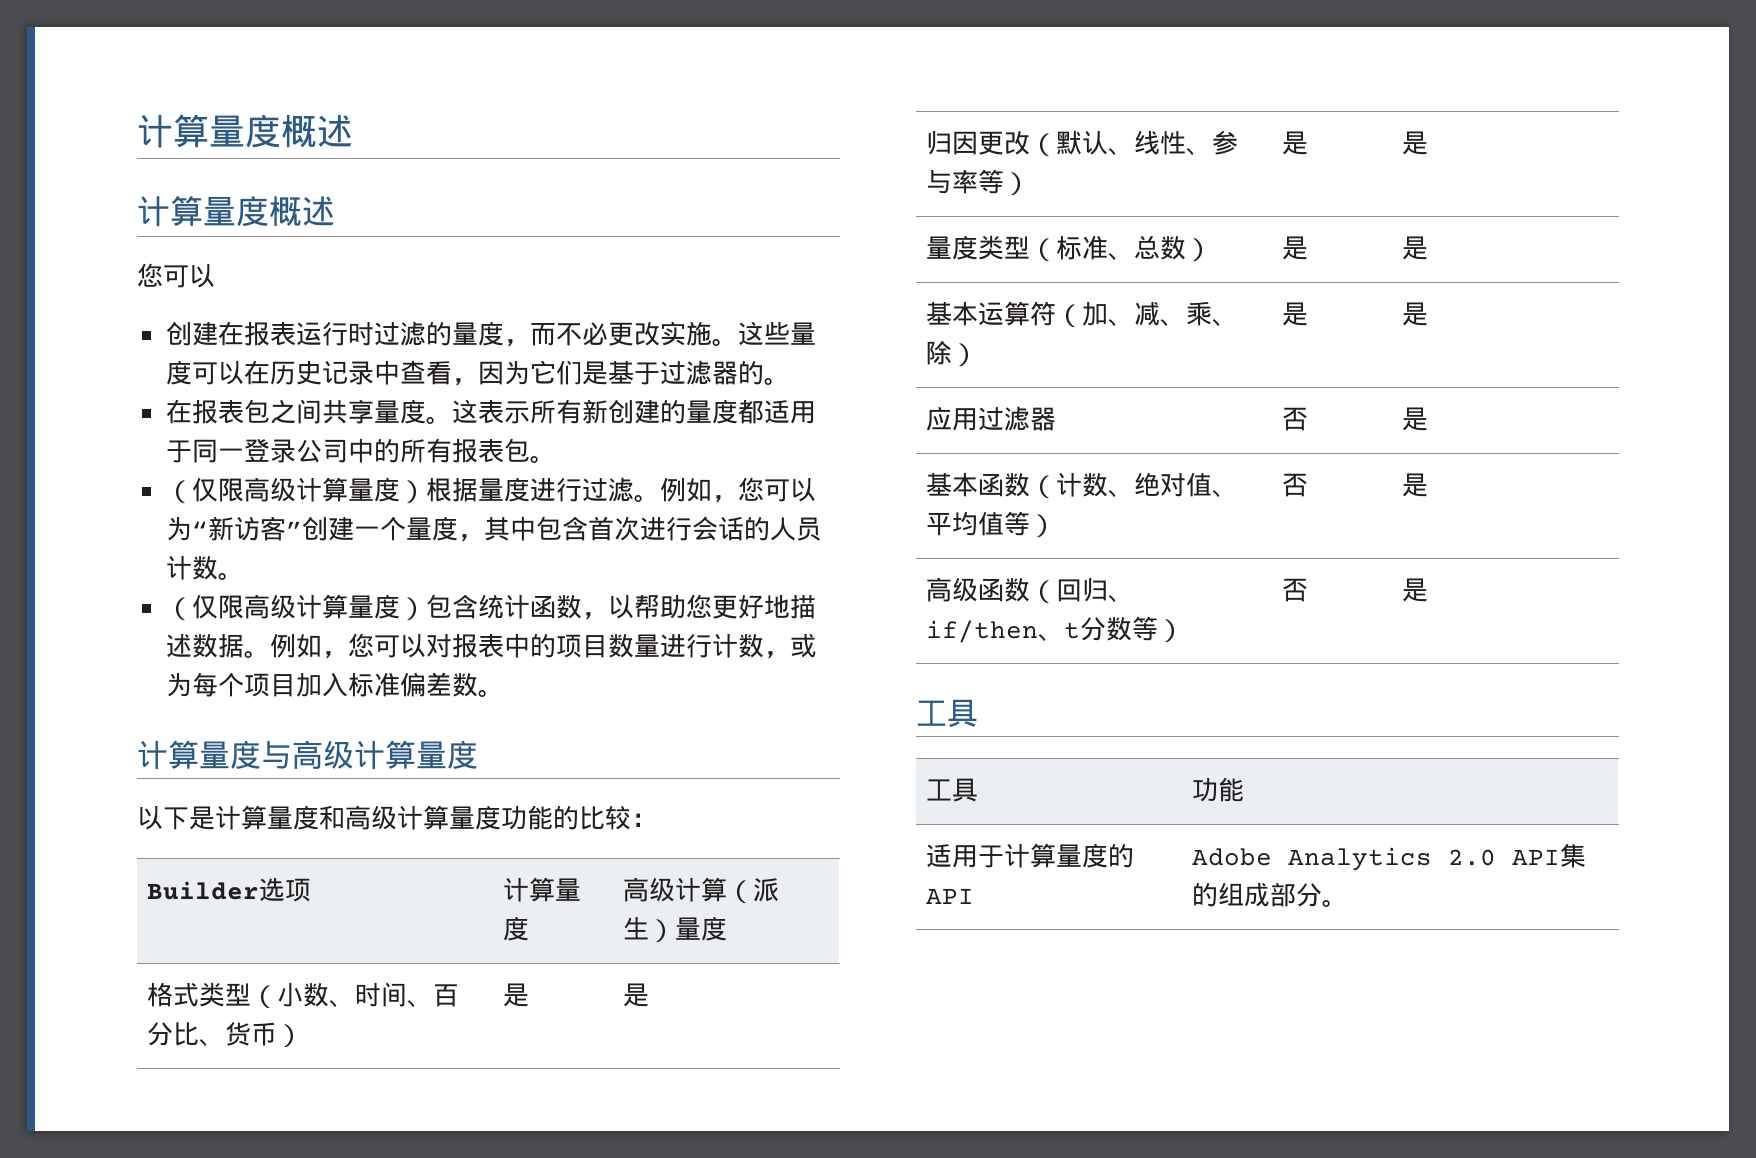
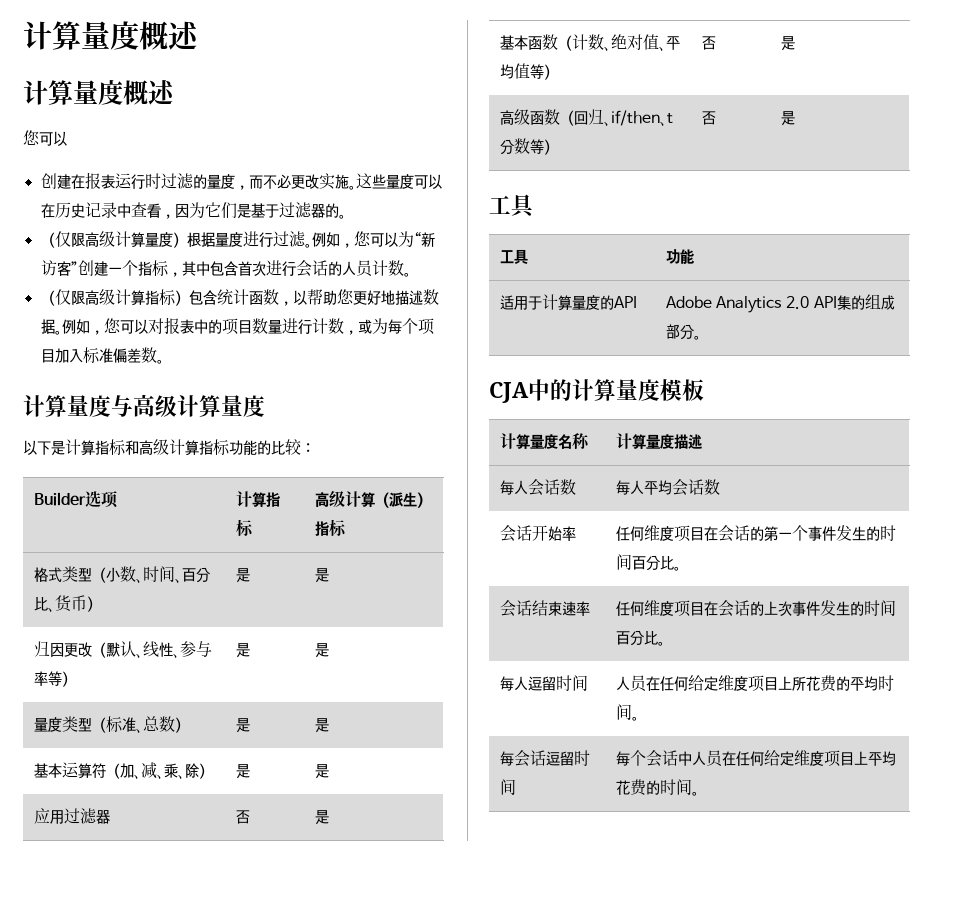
[165,399,816,424] [165,438,556,463] // 在报表包之间共享量度。这表示所有新创建的量度都适用于同一登录公司中的所有报表包。 -> (346, 216) none
[405,516,458,541] 量度 -> [137,260,169,277] 指标
[347,594,400,619] 量度 -> [144,289,176,306] 指标
[267,805,319,830] 量度 -> [95,439,126,456] 指标
[449,805,501,830] 量度 -> [199,439,230,456] 指标
[555,878,582,901] [503,916,530,941] 量度 -> [265,492,280,507] [235,519,254,536] 指标
[675,916,728,941] 量度 -> [314,519,347,536] 指标
(1349, 903) none -> [489,379,704,403] [499,433,590,450] [615,433,702,449] [499,479,576,496] [615,479,720,496] [499,525,576,542] [615,525,896,542] [615,554,681,571] [499,600,590,617] [615,600,896,617] [615,630,665,646] [499,675,588,691] [615,675,894,692] [615,704,639,721] [499,750,590,767] [499,779,516,795] [615,750,896,767] [615,779,699,796] // CJA中的计算量度模板 // 计算量度名称 | 计算量度描述 // 每人会话数 | 每人平均会话数 // 会话开始率 | 任何维度项目在会话的第一个事件发生的时间百分比。 // 会话结束速率 | 任何维度项目在会话的上次事件发生的时间百分比。 // 每人逗留时间 | 人员在任何给定维度项目上所花费的平均时间。 // 每会话逗留时间 | 每个会话中人员在任何给定维度项目上平均花费的时间。

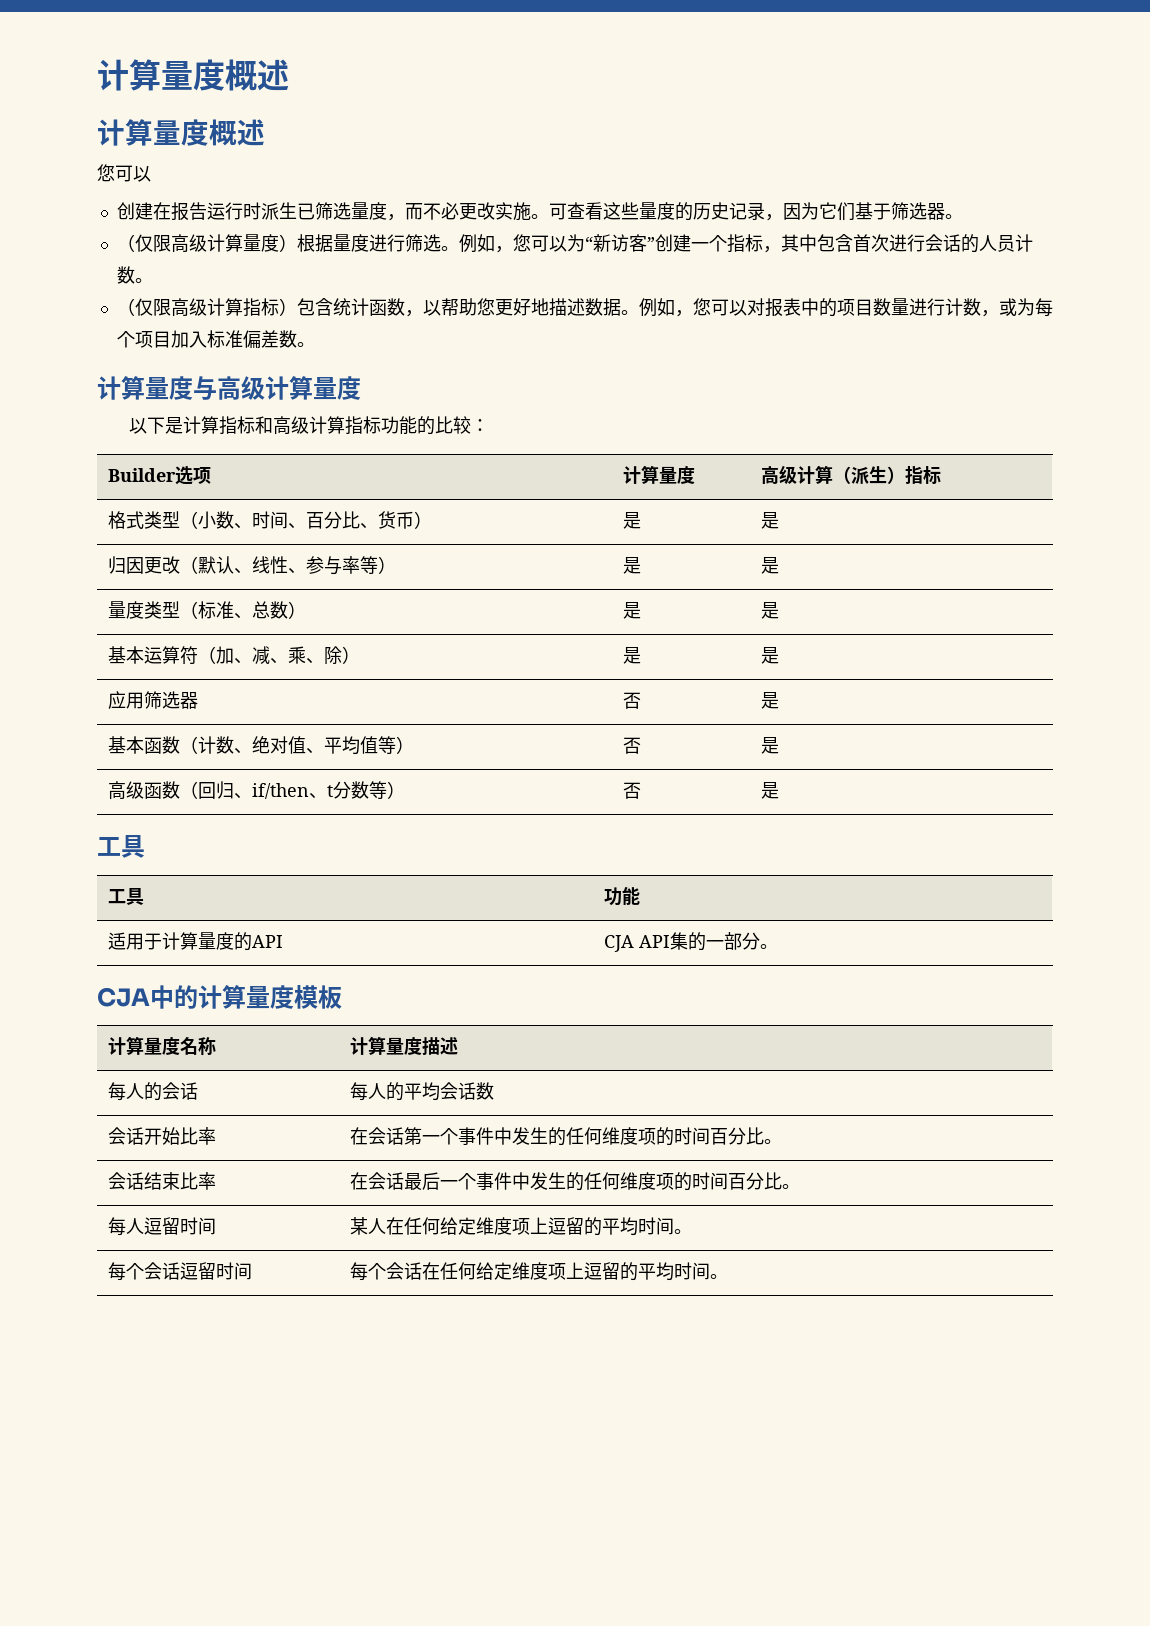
[100,173,207,189] 表运行时过滤的 -> [188,202,351,220] 告运行时派生已筛选
(356, 187) none -> [548,202,603,220] 可查看
[413,174,442,189] [40,203,55,218] 可以在 -> [674,202,693,221] 的
[116,202,161,218] 中查看 -> (765, 211) none
[236,202,339,219] 是基于过滤器的 -> [854,202,945,220] 基于筛选器
[272,231,306,247] 过滤 -> [404,234,441,252] 筛选
[265,492,280,507] [235,519,254,536] 指标 -> [658,466,695,484] 量度
[63,808,97,824] 过滤 -> [143,691,180,709] 筛选
[665,296,810,313] Adobe Analytics 2.0 -> [603,935,634,952] CJA
[864,294,895,310] 组成 -> [705,940,724,948] 一
[527,479,576,496] [615,480,644,495] 会话数 | 每人 -> [143,1082,198,1101] [349,1082,404,1101] 的会话 | 每人的
[561,526,576,541] [615,525,866,542] 率 | 任何维度项目在会话的第一个事件发生 -> [179,1127,216,1145] [349,1127,656,1146] 比率 | 在会话第一个事件中发生的任何维度项
[561,601,590,616] [615,600,850,617] 速率 | 任何维度项目在会话的上次事件发生 -> [179,1172,216,1190] [349,1172,674,1191] 比率 | 在会话最后一个事件中发生的任何维度项
[615,675,837,692] 人员在任何给定维度项目上所花费 -> [349,1217,584,1235] 某人在任何给定维度项上逗留
(514, 758) none -> [125,1263,144,1280] 个
[677,750,896,767] [615,779,660,796] 中人员在任何给定维度项目上平均花费的 -> [421,1262,674,1281] 在任何给定维度项上逗留的平均

